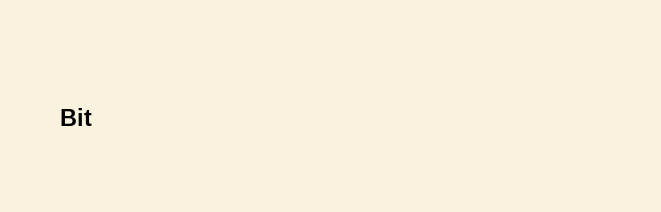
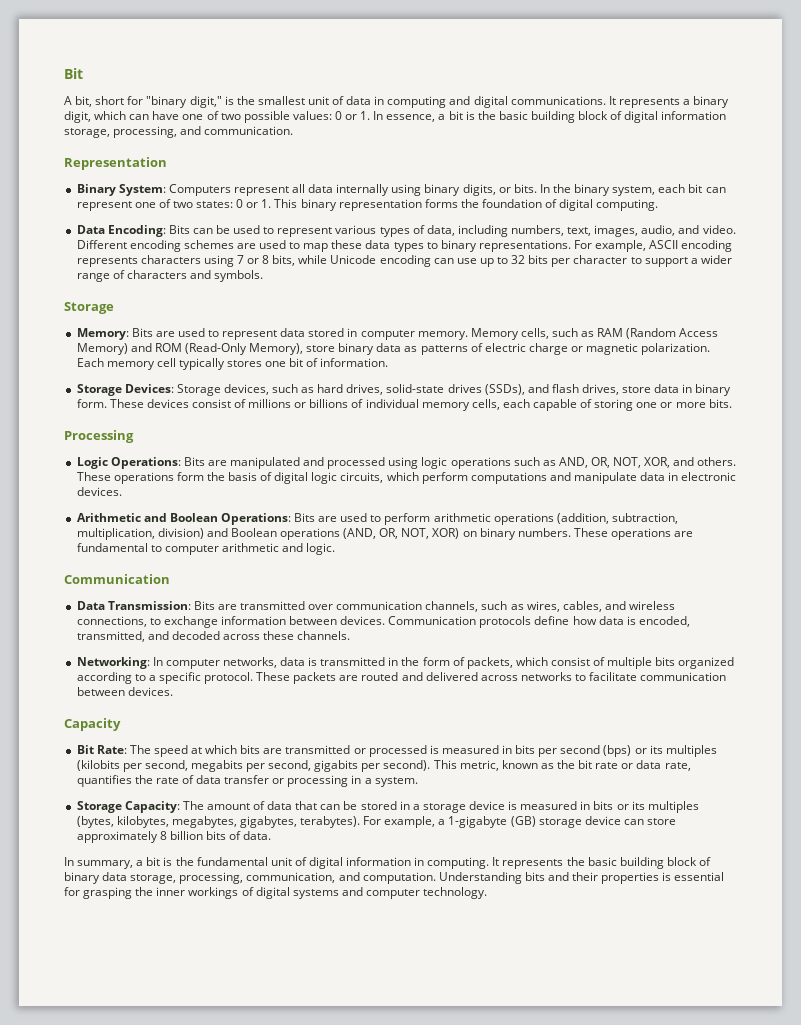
[60,108,92,126] Bit -> [64,68,83,79] [64,96,730,108] [64,111,727,123] [64,126,294,138] [64,157,167,170] [76,184,726,196] [76,199,659,211] [76,225,736,237] [76,240,733,252] [76,255,732,267] [76,270,264,282] [64,302,114,314] [76,328,719,340] [76,343,711,355] [76,358,389,370] [76,384,732,396] [76,399,732,411] [64,430,134,443] [76,457,737,469] [76,472,737,484] [76,487,122,496] [76,513,678,525] [76,528,694,540] [76,543,336,555] [64,574,170,584] [76,601,676,612] [76,616,690,628] [76,631,351,642] [76,657,735,669] [76,672,727,684] [76,687,173,696] [64,718,121,731] [76,745,717,757] [76,760,691,772] [76,775,418,787] [76,801,699,813] [76,816,677,828] [76,831,272,843] [64,857,711,869] [64,872,725,884] [64,887,488,899] Bit // A bit, short for "binary digit," is the smallest unit of data in computing and digital communications. It represents a binary digit, which can have one of two possible values: 0 or 1. In essence, a bit is the basic building block of digital information storage, processing, and communication. // Representation // Binary System: Computers represent all data internally using binary digits, or bits. In the binary system, each bit can represent one of two states: 0 or 1. This binary representation forms the foundation of digital computing. // Data Encoding: Bits can be used to represent various types of data, including numbers, text, images, audio, and video. Different encoding schemes are used to map these data types to binary representations. For example, ASCII encoding represents characters using 7 or 8 bits, while Unicode encoding can use up to 32 bits per character to support a wider range of characters and symbols. // Storage // Memory: Bits are used to represent data stored in computer memory. Memory cells, such as RAM (Random Access Memory) and ROM (Read-Only Memory), store binary data as patterns of electric charge or magnetic polarization. Each memory cell typically stores one bit of information. // Storage Devices: Storage devices, such as hard drives, solid-state drives (SSDs), and flash drives, store data in binary form. These devices consist of millions or billions of individual memory cells, each capable of storing one or more bits. // Processing // Logic Operations: Bits are manipulated and processed using logic operations such as AND, OR, NOT, XOR, and others. These operations form the basis of digital logic circuits, which perform computations and manipulate data in electronic devices. // Arithmetic and Boolean Operations: Bits are used to perform arithmetic operations (addition, subtraction, multiplication, division) and Boolean operations (AND, OR, NOT, XOR) on binary numbers. These operations are fundamental to computer arithmetic and logic. // Communication // Data Transmission: Bits are transmitted over communication channels, such as wires, cables, and wireless connections, to exchange information between devices. Communication protocols define how data is encoded, transmitted, and decoded across these channels. // Networking: In computer networks, data is transmitted in the form of packets, which consist of multiple bits organized according to a specific protocol. These packets are routed and delivered across networks to facilitate communication between devices. // Capacity // Bit Rate: The speed at which bits are transmitted or processed is measured in bits per second (bps) or its multiples (kilobits per second, megabits per second, gigabits per second). This metric, known as the bit rate or data rate, quantifies the rate of data transfer or processing in a system. // Storage Capacity: The amount of data that can be stored in a storage device is measured in bits or its multiples (bytes, kilobytes, megabytes, gigabytes, terabytes). For example, a 1-gigabyte (GB) storage device can store approximately 8 billion bits of data. // In summary, a bit is the fundamental unit of digital information in computing. It represents the basic building block of binary data storage, processing, communication, and computation. Understanding bits and their properties is essential for grasping the inner workings of digital systems and computer technology.

